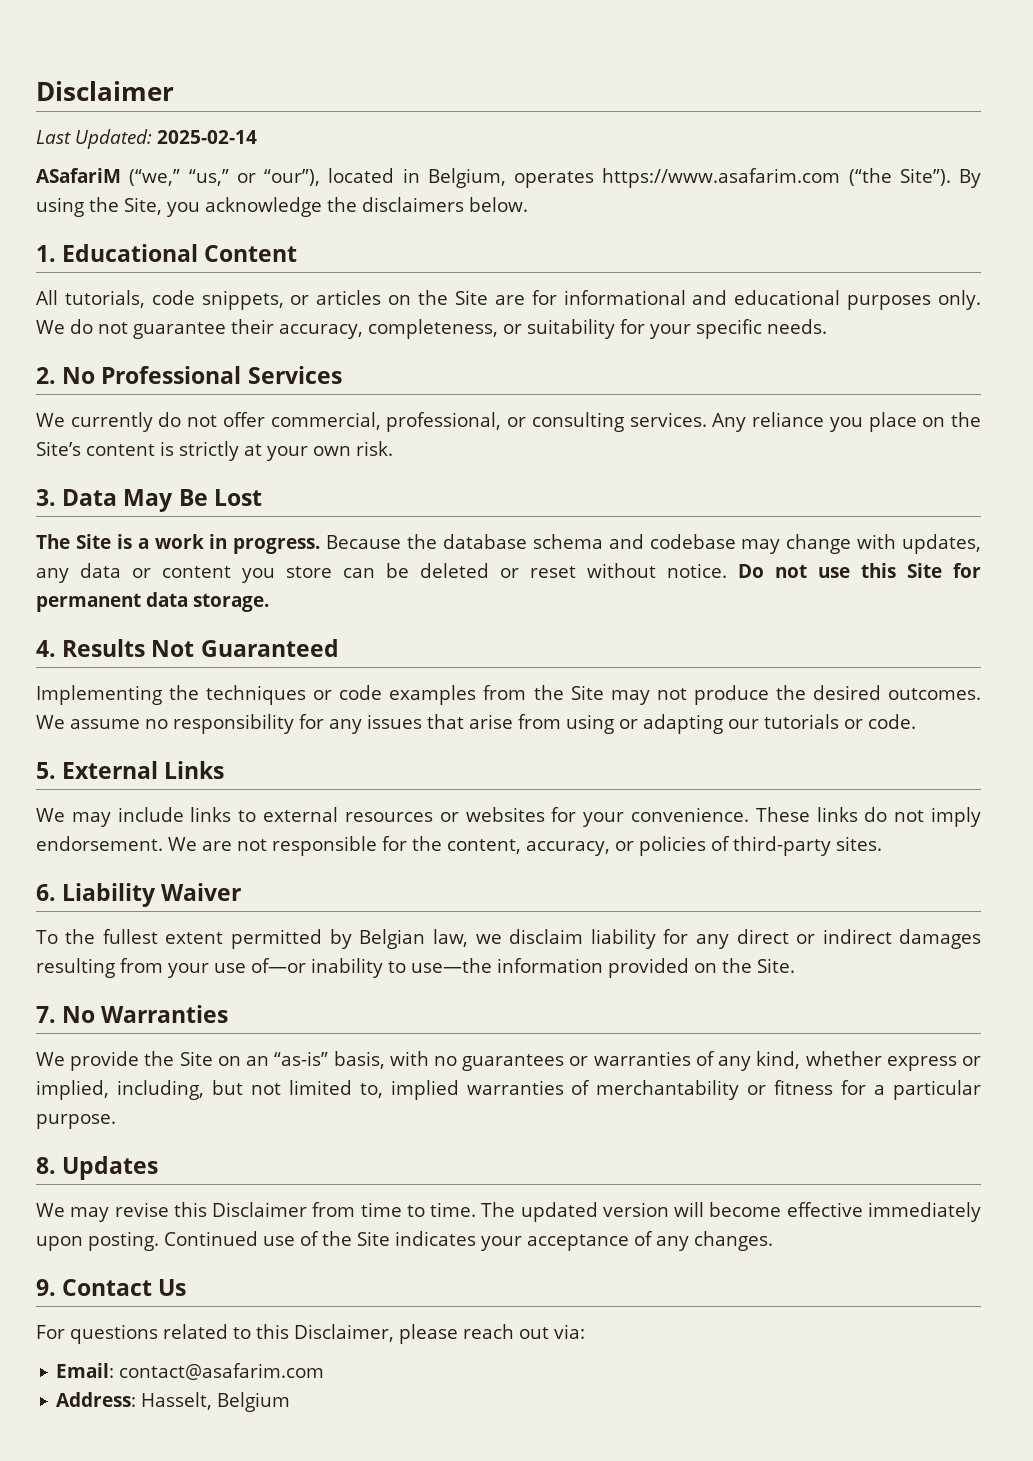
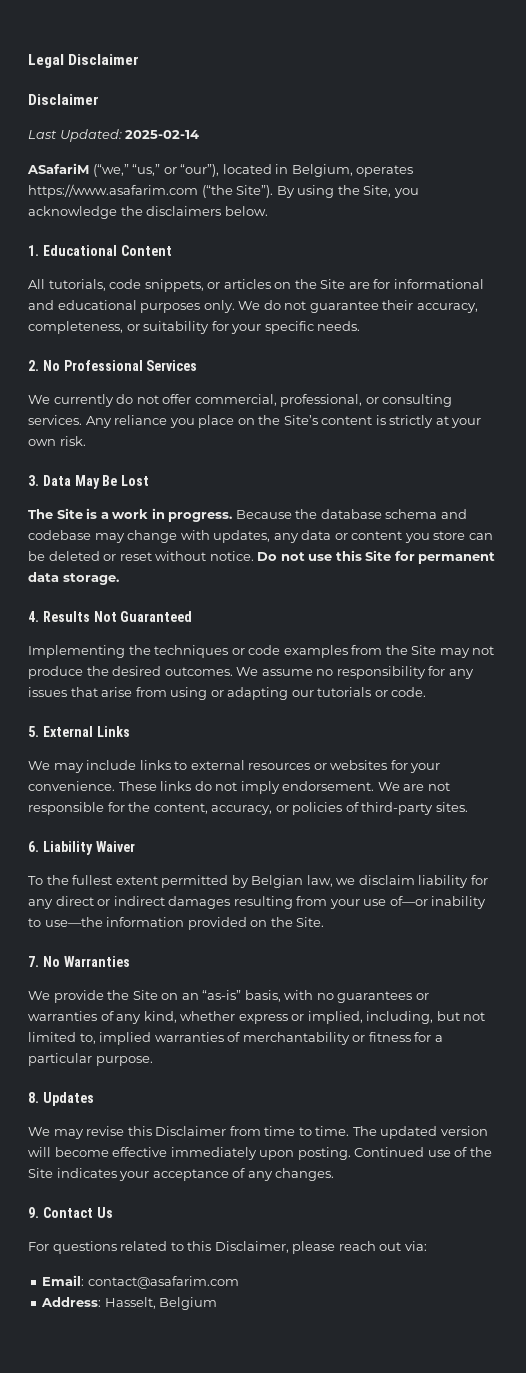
(36, 91) none -> [28,54,140,68] Legal Disclaimer //

